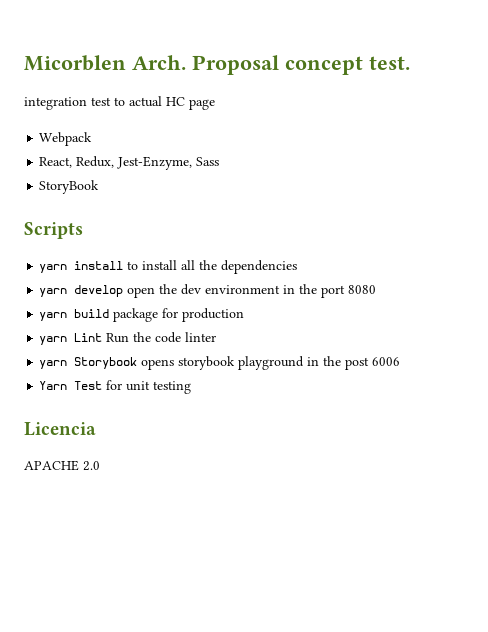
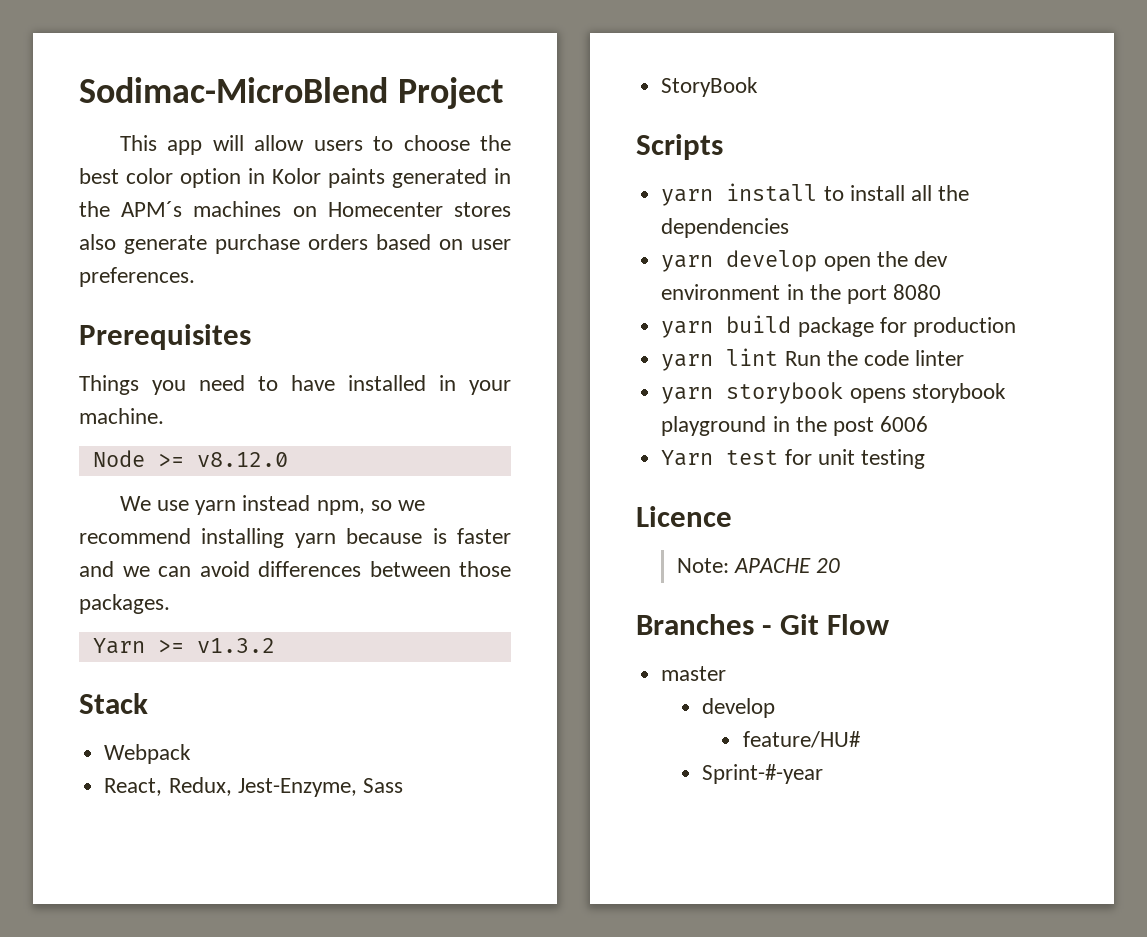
[24,55,410,75] [24,96,215,110] Micorblen Arch. Proposal concept test. // integration test to actual HC page -> [79,77,503,109] [119,135,511,155] [79,168,511,188] [79,201,511,217] [79,234,511,254] [79,267,195,287] [79,324,251,350] [79,375,511,395] [79,408,164,424] [92,450,288,467] [119,495,425,515] [79,528,511,548] [79,561,511,577] [79,594,170,614] [92,638,275,654] [79,693,148,714] Sodimac-MicroBlend Project // This app will allow users to choose the best color option in Kolor paints generated in the APM´s machines on Homecenter stores also generate purchase orders based on user preferences. // Prerequisites // Things you need to have installed in your machine. // Node >= v8.12.0 // We use yarn instead npm, so we recommend installing yarn because is faster and we can avoid differences between those packages. // Yarn >= v1.3.2 // Stack
[74,333,103,342] Lint -> [726,348,779,366] lint
[74,357,138,369] Storybook -> [726,382,844,404] storybook
[74,381,103,390] Test -> [726,450,779,465] test
[24,422,96,436] [24,460,100,471] Licencia // APACHE 2.0 -> [636,506,732,527] [676,558,841,573] [636,614,890,635] [661,666,727,681] [702,698,776,718] [743,731,862,748] [702,764,824,784] Licence // Note: APACHE 20 // Branches - Git Flow // master // develop // feature/HU# // Sprint-#-year

